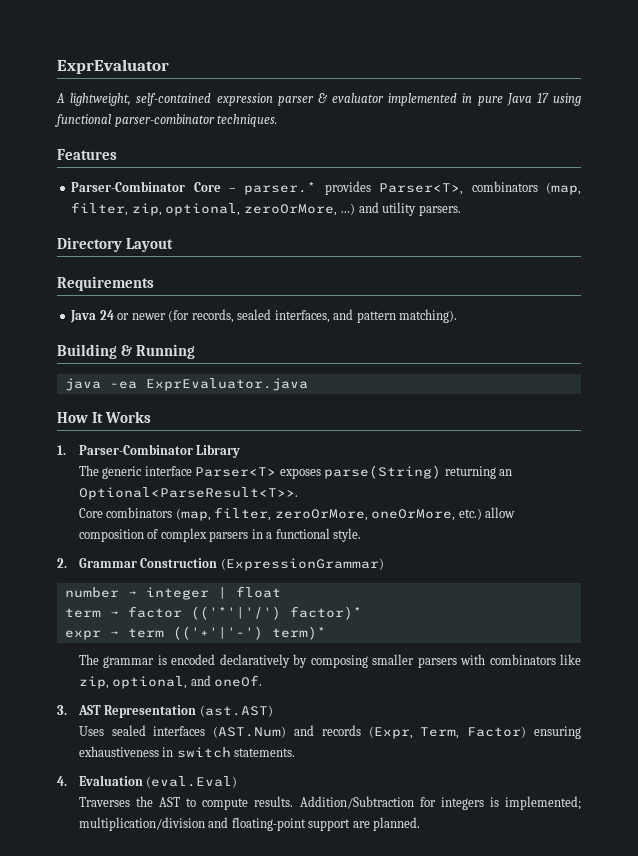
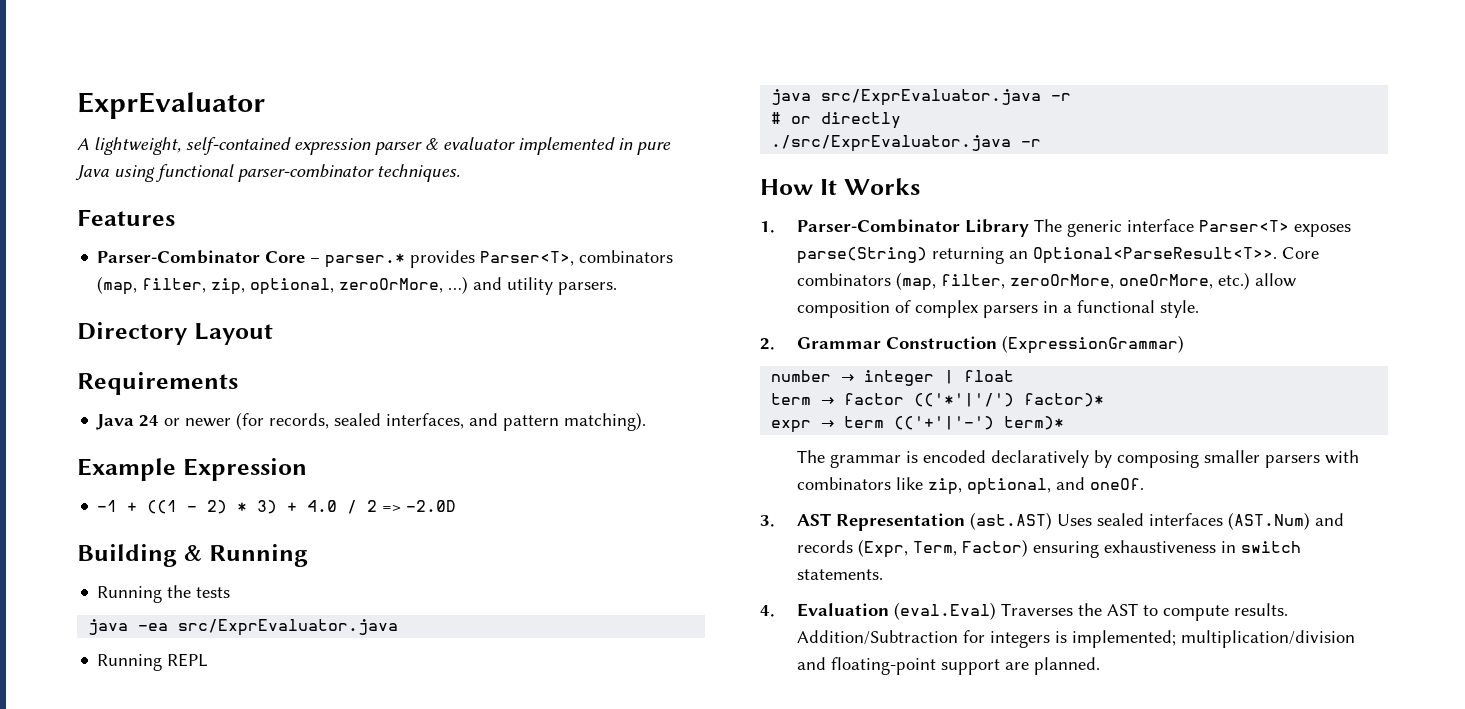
[536,93,549,103] 17 -> (109, 173) none
(458, 316) none -> [77,458,307,481] [97,500,457,514] // Example Expression // -1 + ((1 - 2) * 3) + 4.0 / 2 => -2.0D
(196, 351) none -> [97,585,231,603] // Running the tests
[145,378,308,391] ExprEvaluator.java -> [178,619,399,636] [97,653,209,671] [771,89,1072,106] [771,112,902,129] [771,135,1042,152] src/ExprEvaluator.java // Running REPL // java src/ExprEvaluator.java -r // # or directly // ./src/ExprEvaluator.java -r
(241, 451) // -> (1029, 228) none
(298, 493) // -> (1277, 255) none
(273, 711) // -> (1052, 521) none
(238, 782) // -> (996, 611) none

